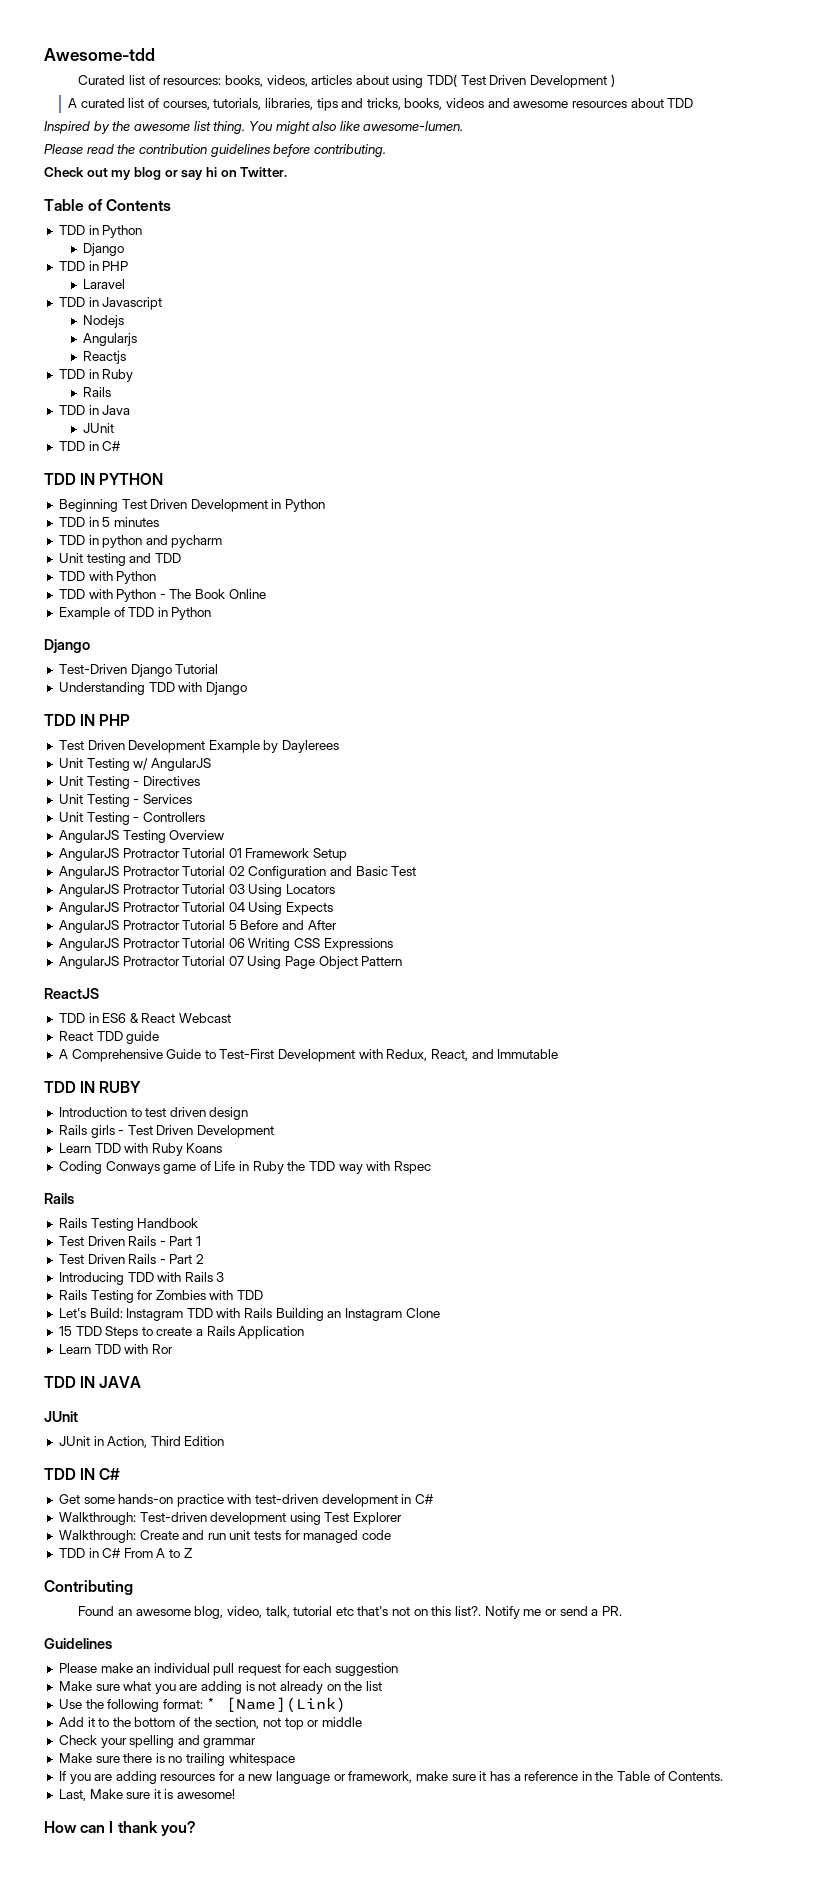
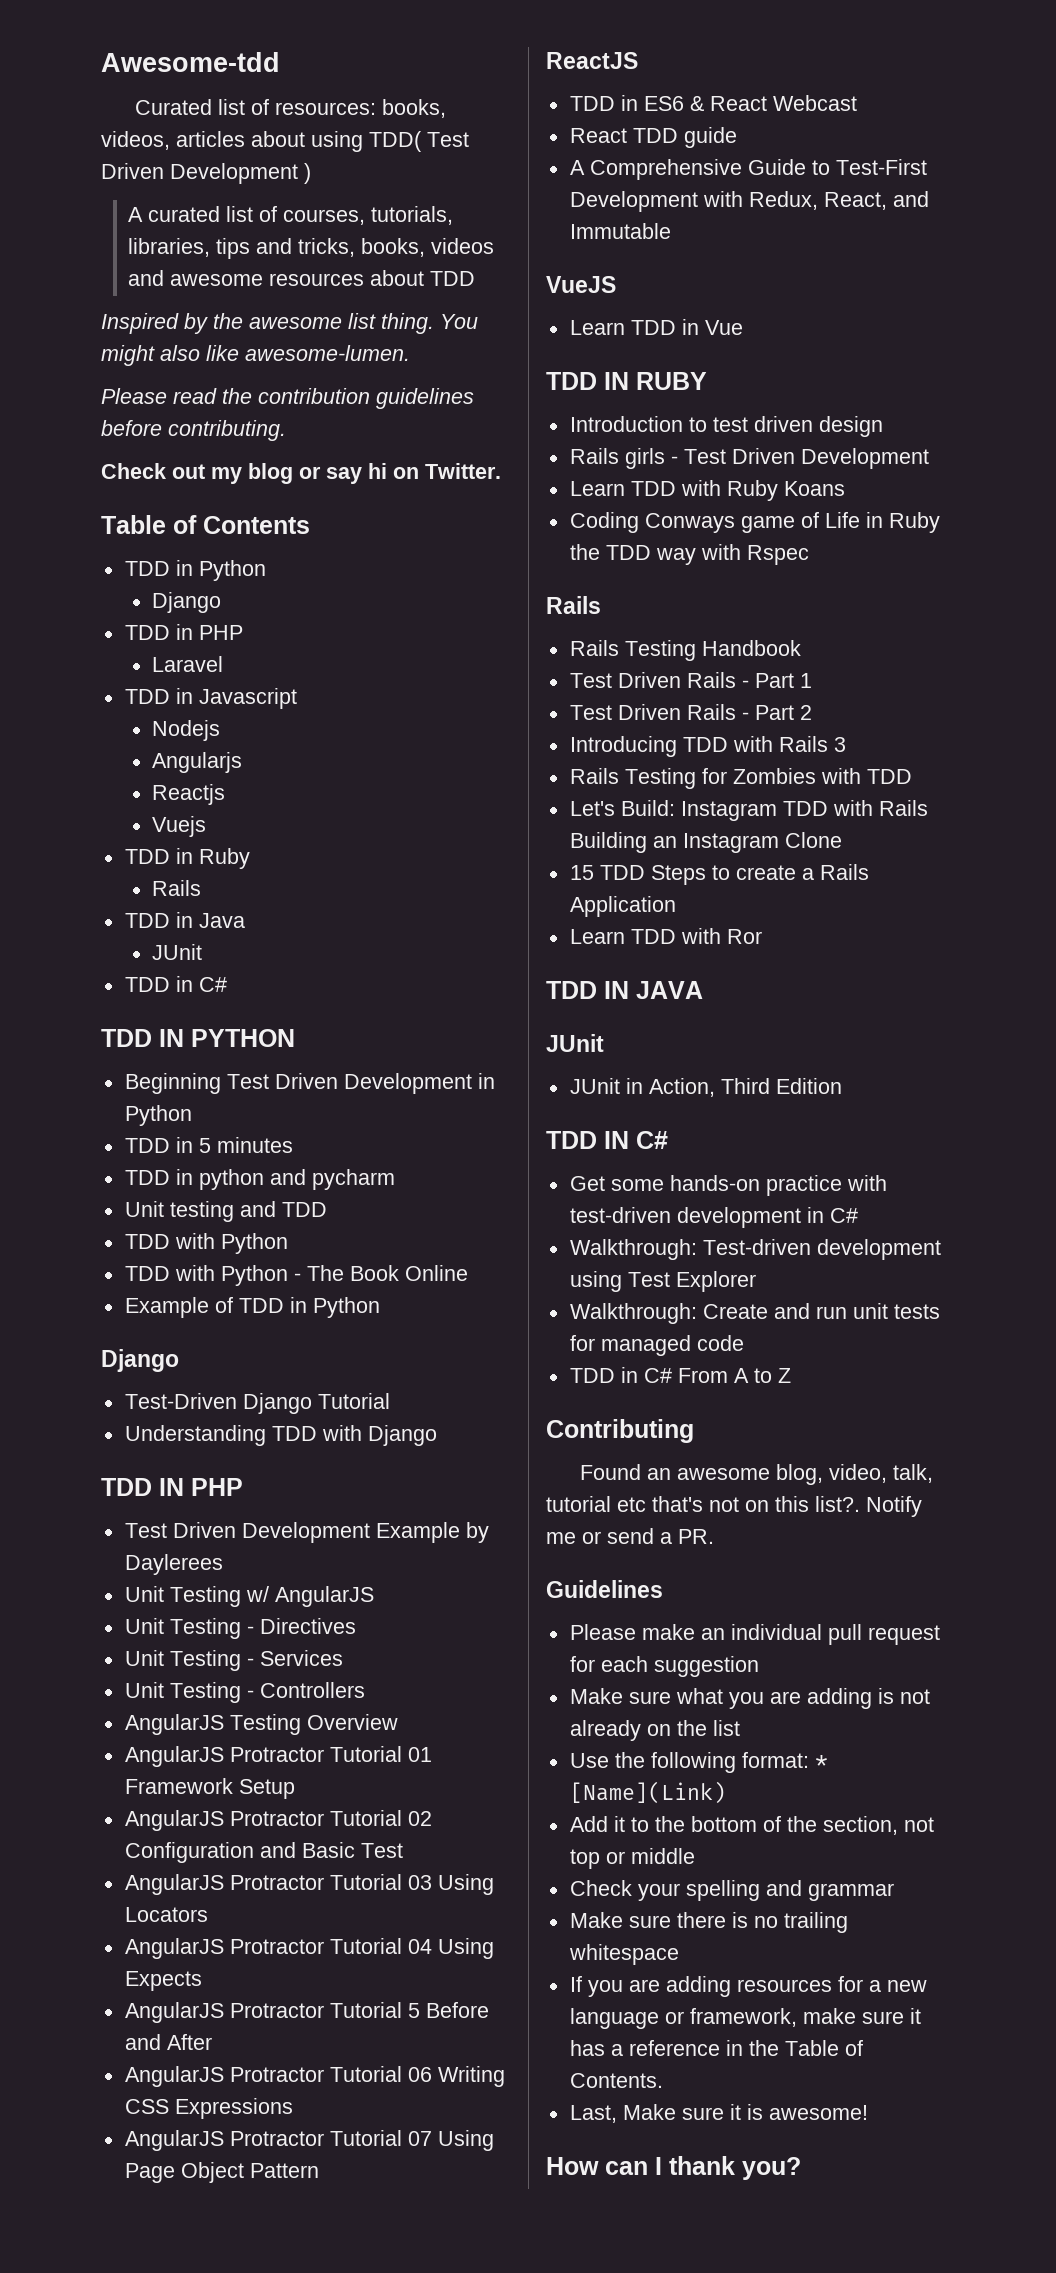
(126, 357) none -> [152,816,207,837] // Vuejs
(559, 1054) none -> [546,276,616,293] [569,319,743,335] // VueJS // Learn TDD in Vue

